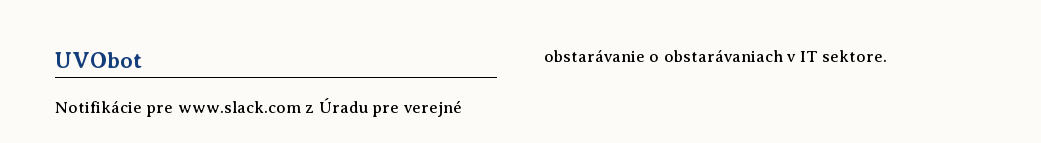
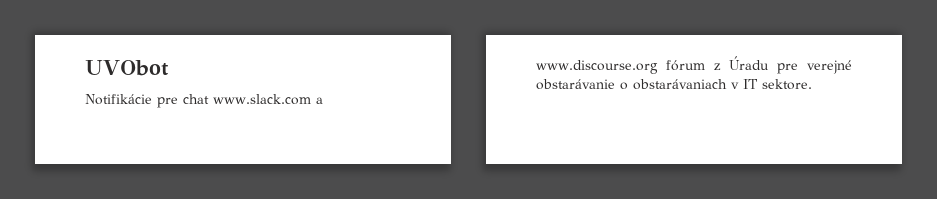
[177,101,301,113] www.slack.com -> [183,94,323,105] [536,60,705,74] chat www.slack.com a www.discourse.org fórum

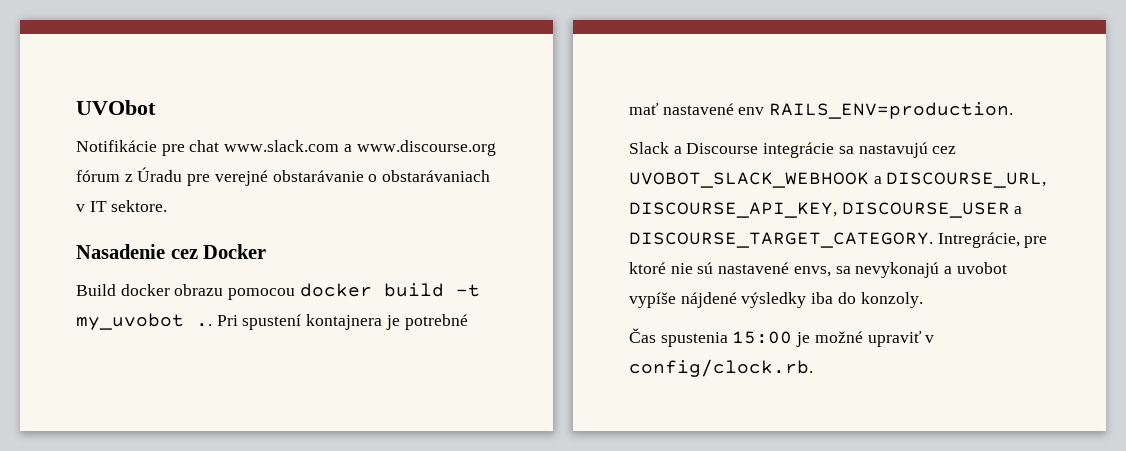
(812, 84) none -> [76,244,267,259] [76,283,480,300] [76,313,468,330] [629,102,1014,119] [629,142,957,158] [629,172,1047,188] [629,202,1023,218] [629,232,1048,248] [629,262,1007,278] [629,292,923,308] [629,328,935,347] [629,359,813,377] // Nasadenie cez Docker // Build docker obrazu pomocou docker build -t my_uvobot .. Pri spustení kontajnera je potrebné mať nastavené env RAILS_ENV=production. // Slack a Discourse integrácie sa nastavujú cez UVOBOT_SLACK_WEBHOOK a DISCOURSE_URL, DISCOURSE_API_KEY, DISCOURSE_USER a DISCOURSE_TARGET_CATEGORY. Intregrácie, pre ktoré nie sú nastavené envs, sa nevykonajú a uvobot vypíše nájdené výsledky iba do konzoly. // Čas spustenia 15:00 je možné upraviť v config/clock.rb.

